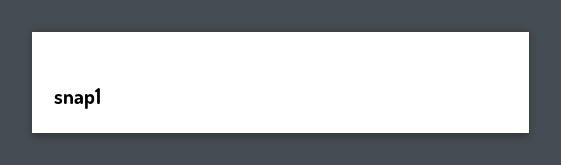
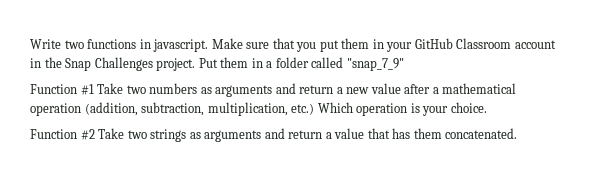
[54,88,101,109] snap1 -> [30,38,556,52] [30,57,404,71] [30,83,517,97] [30,102,487,116] [30,128,518,142] Write two functions in javascript. Make sure that you put them in your GitHub Classroom account in the Snap Challenges project. Put them in a folder called "snap_7_9" // Function #1 Take two numbers as arguments and return a new value after a mathematical operation (addition, subtraction, multiplication, etc.) Which operation is your choice. // Function #2 Take two strings as arguments and return a value that has them concatenated.

